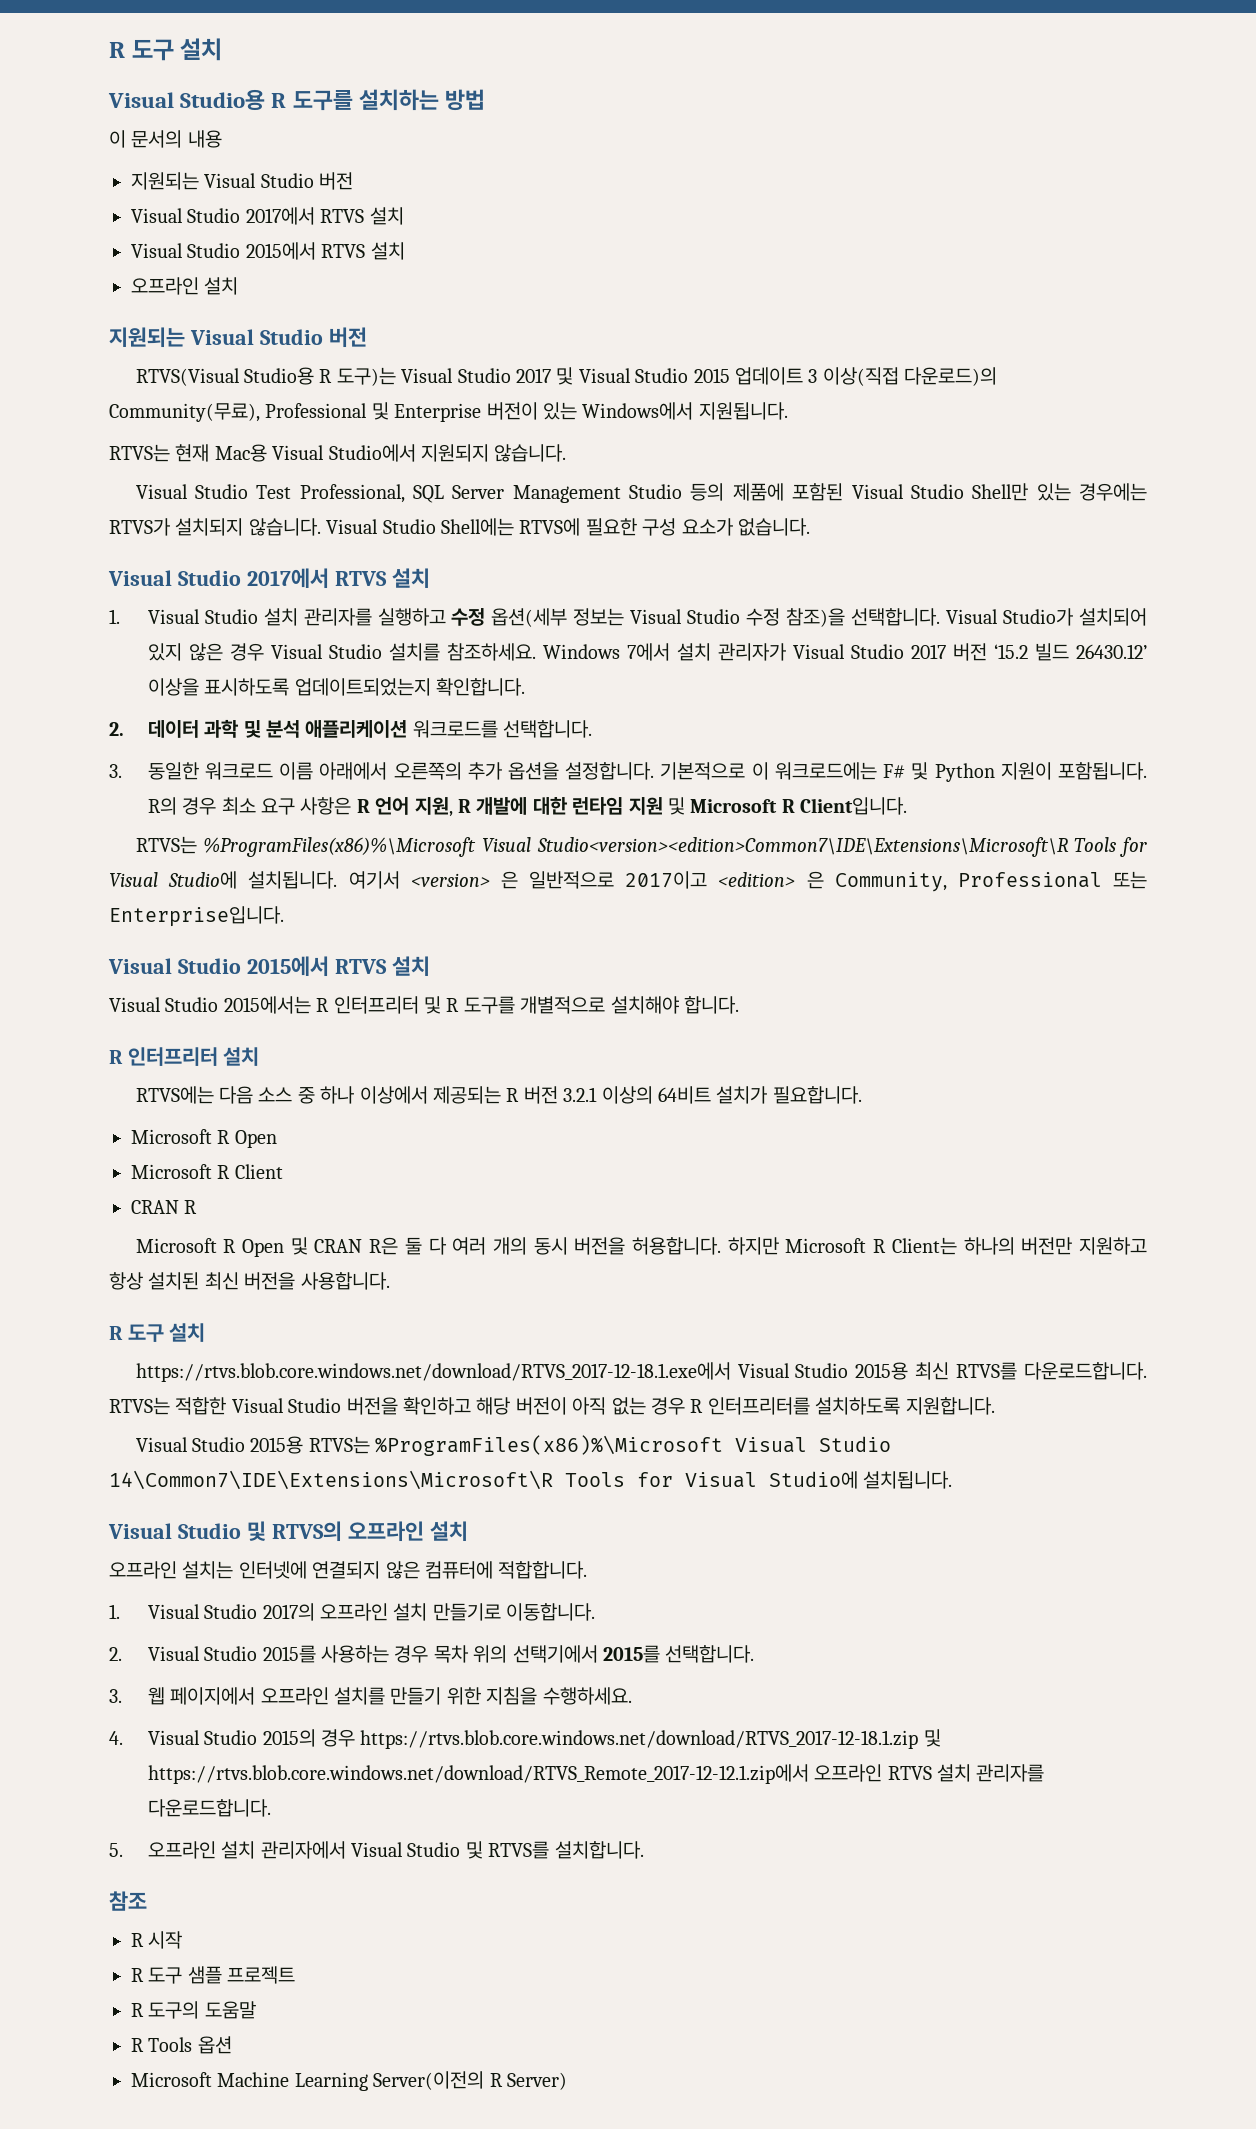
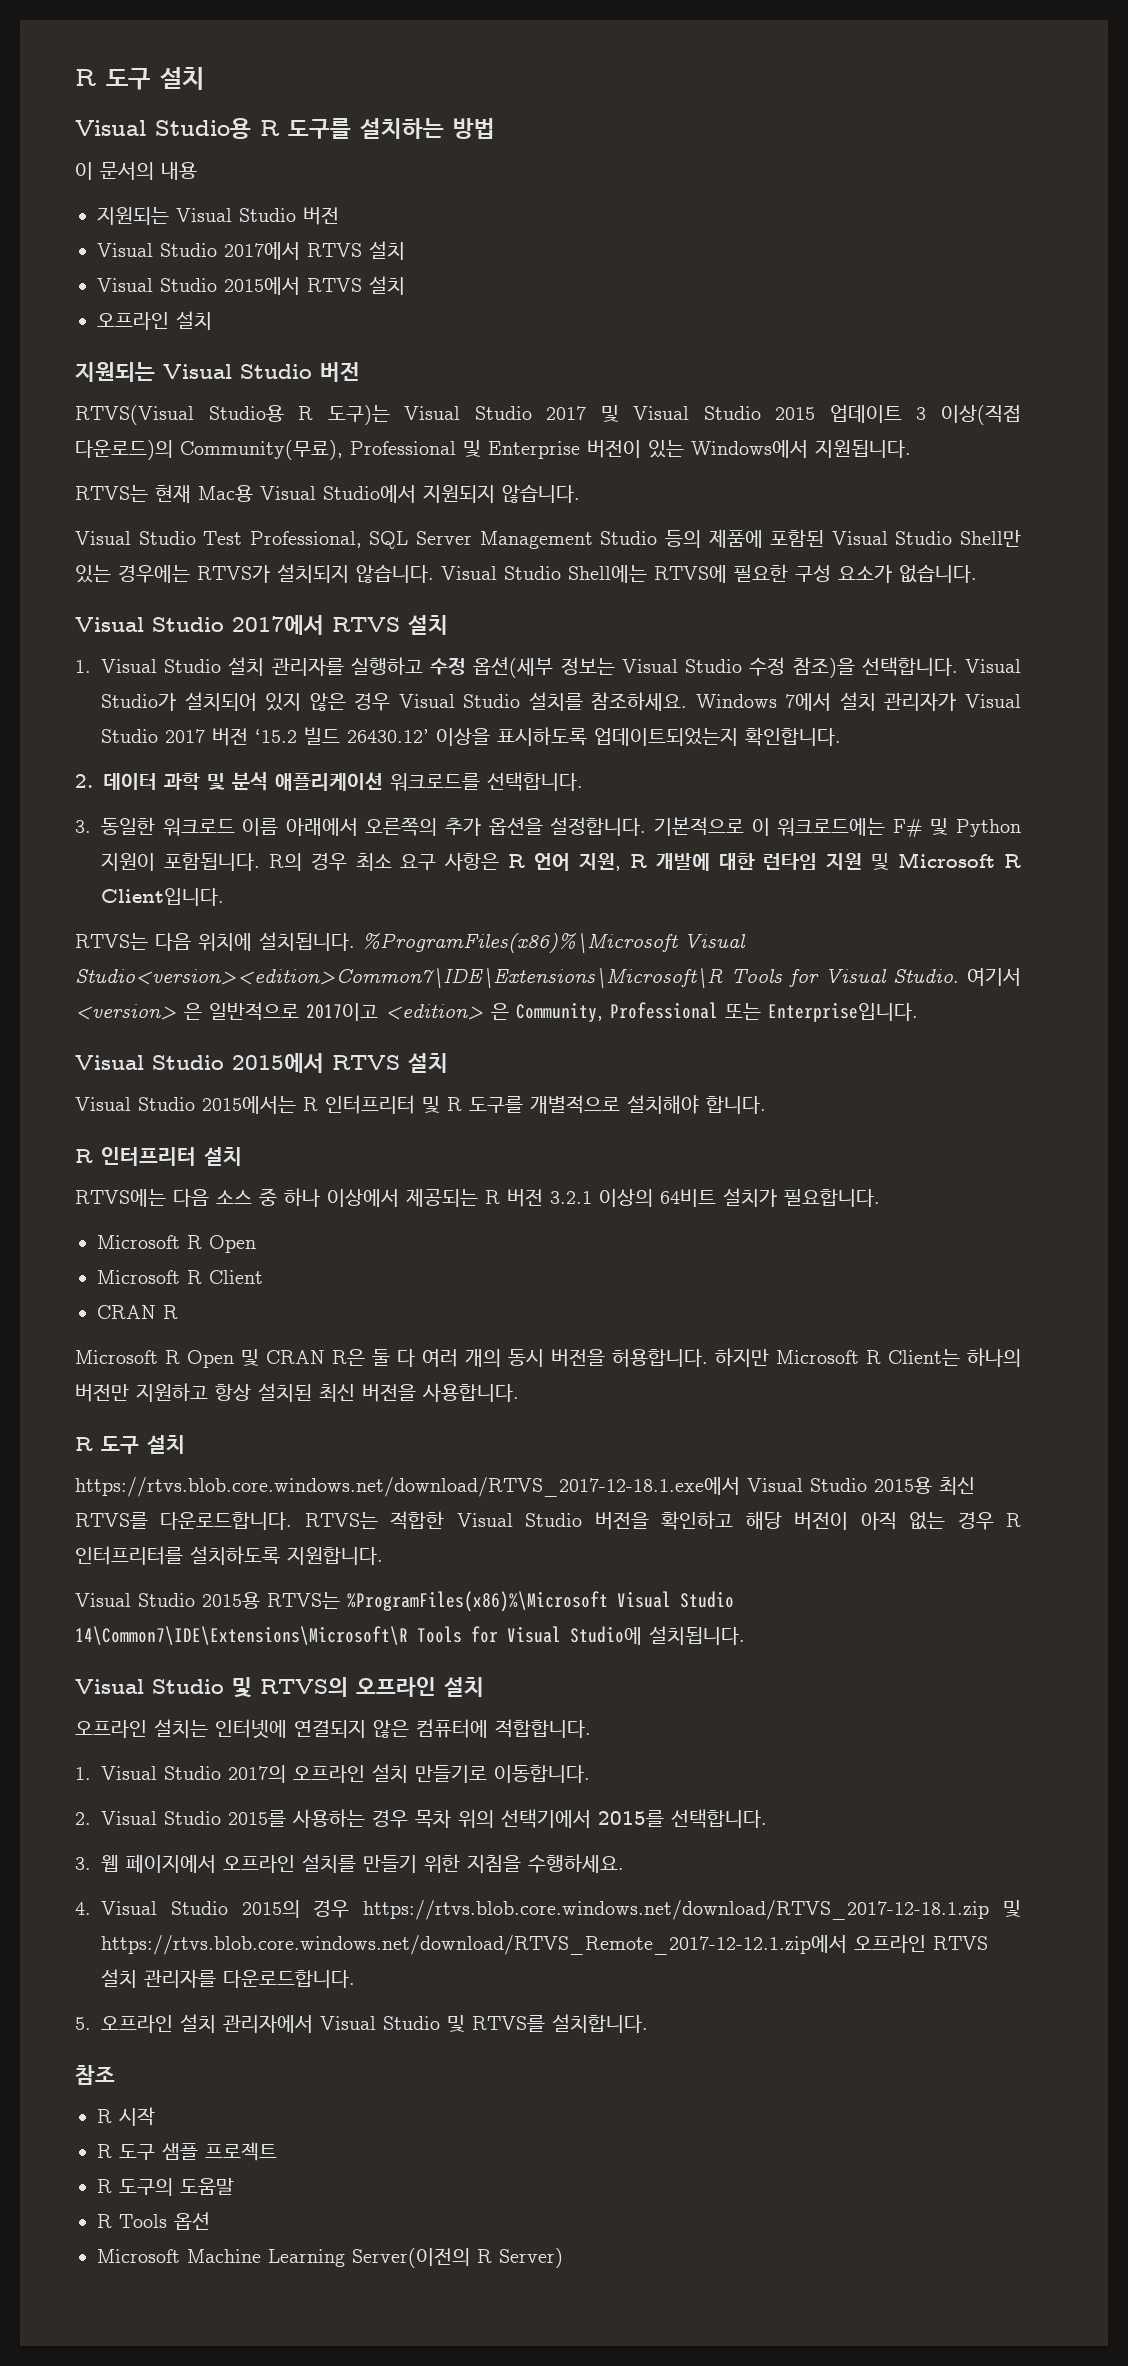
(197, 845) none -> [155,932,355,951] 다음 위치에 설치됩니다.
[168,871,338,889] Studio에 설치됩니다. -> [893,969,959,983] Studio.

